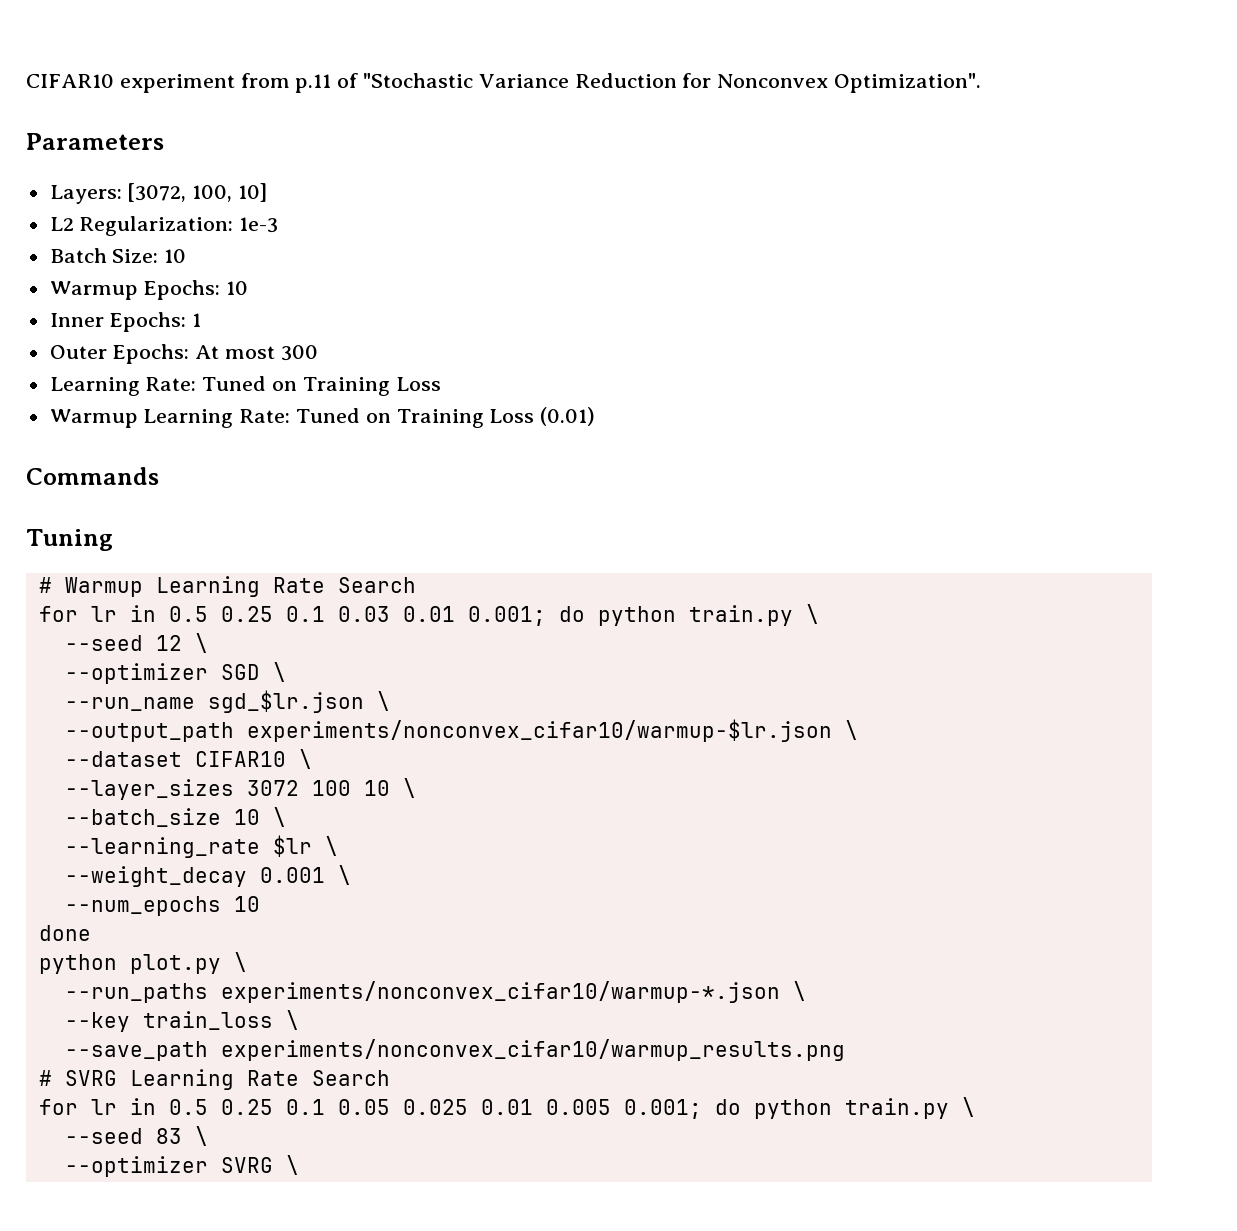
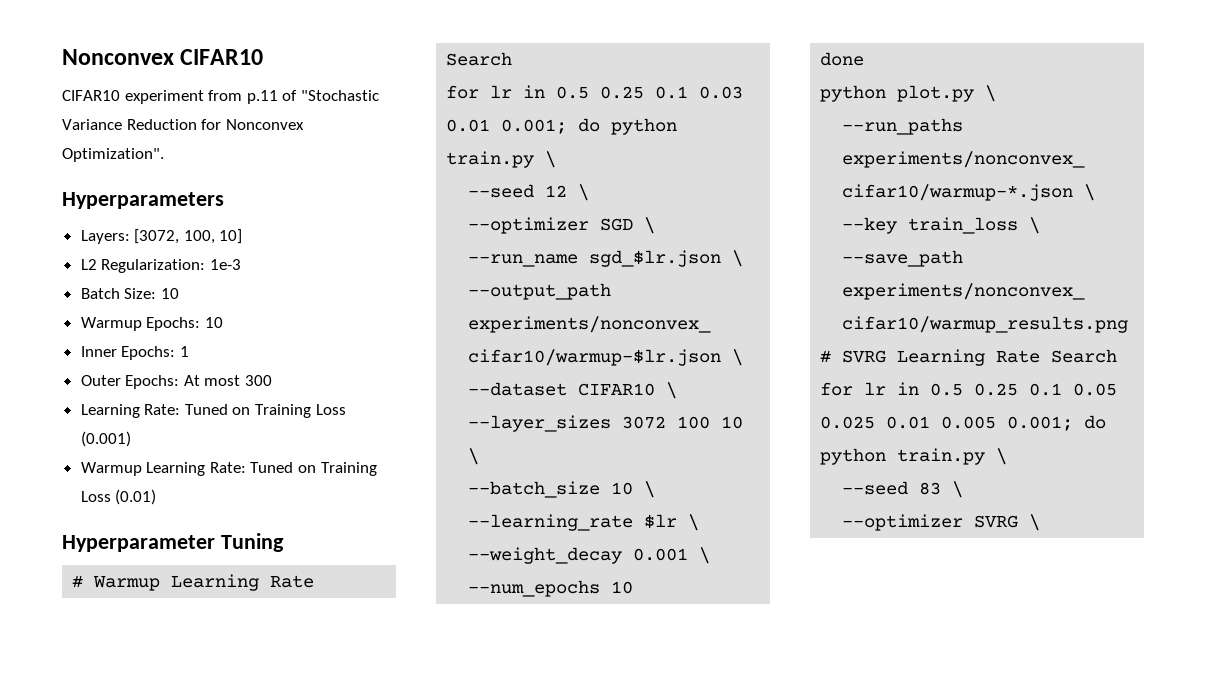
(26, 81) none -> [62,49,264,65] Nonconvex CIFAR10 //
[26,133,164,150] Parameters -> [62,192,224,209] Hyperparameters
(441, 384) none -> [80,431,131,447] (0.001)
[26,467,159,485] Commands // -> [62,535,215,552] Hyperparameter

